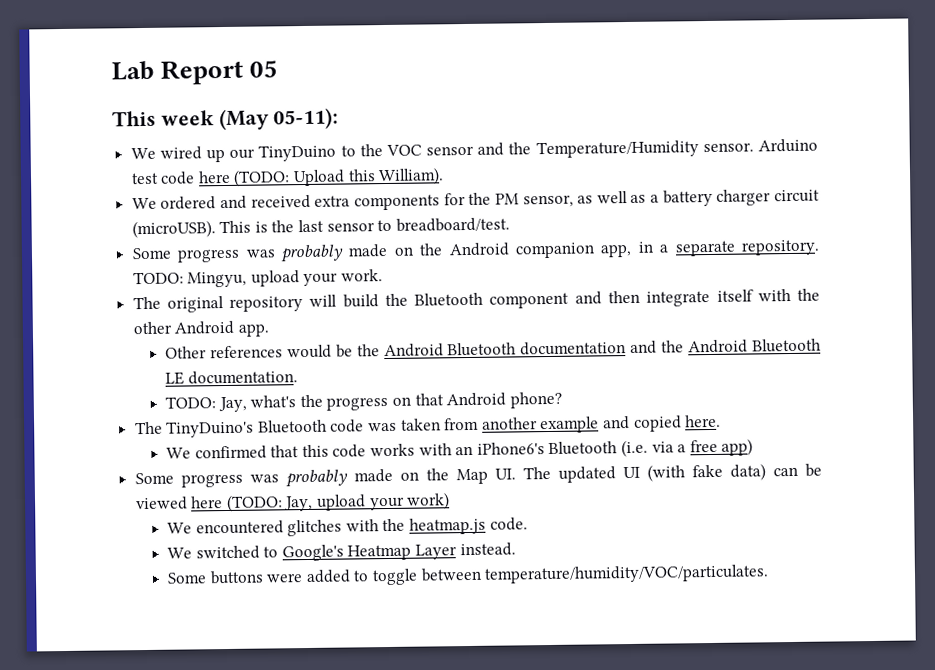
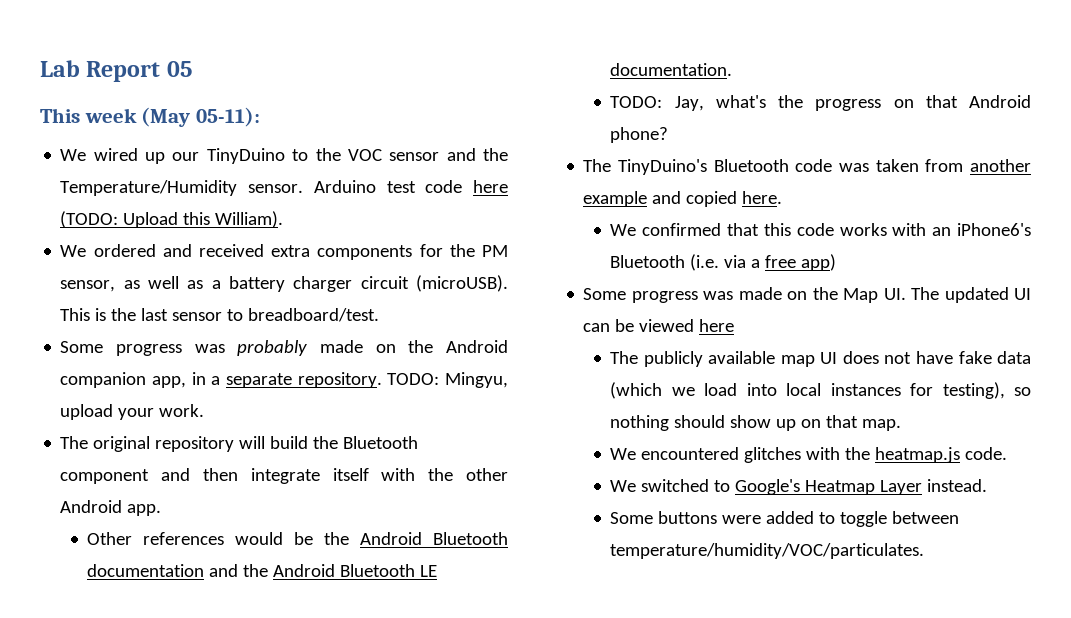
[284,469,348,488] probably -> (734, 295) none
[646,463,766,482] (with fake data) -> (1031, 294) none
[225,492,451,513] (TODO: Jay, upload your work) -> [610,351,1031,367] [610,382,1031,399] [610,415,902,431] // The publicly available map UI does not have fake data (which we load into local instances for testing), so nothing should show up on that map.

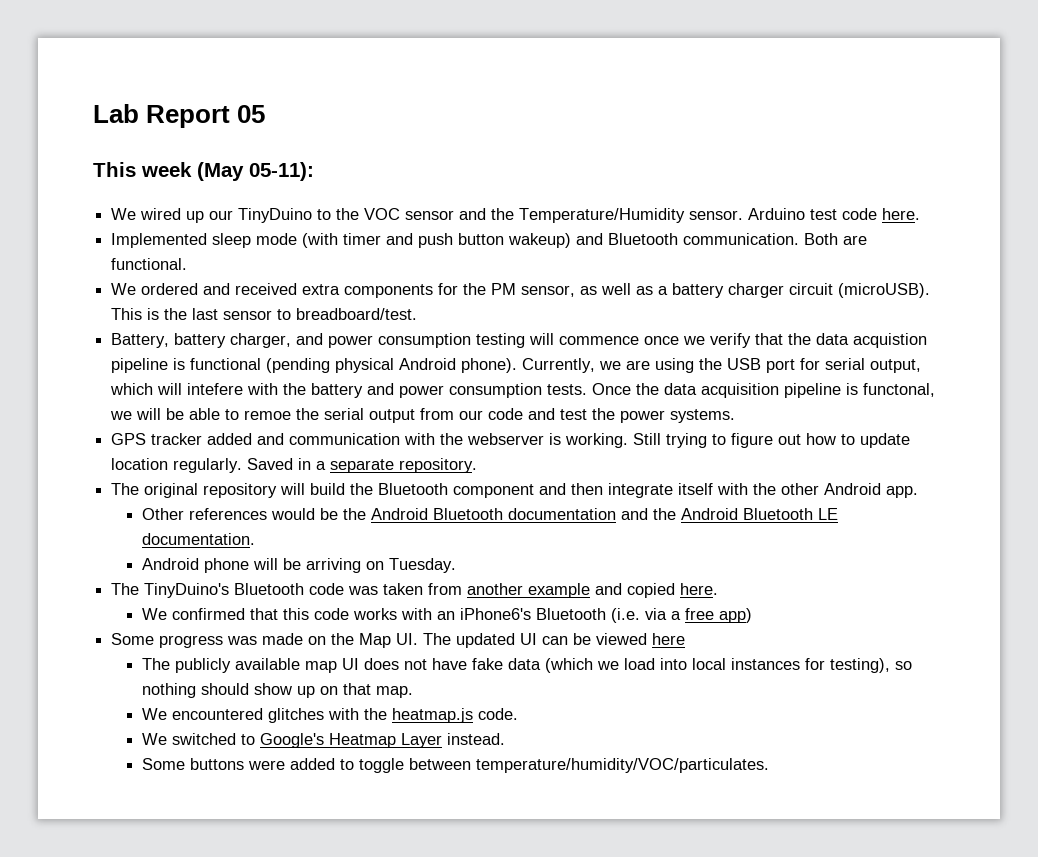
[473,180,508,193] [60,211,284,228] here (TODO: Upload this William). -> [882,208,921,220] [111,233,868,248] [111,258,188,270] here. // Implemented sleep mode (with timer and push button wakeup) and Bluetooth communication. Both are functional.
[60,340,508,356] [60,372,187,388] Some progress was probably made on the Android companion app, -> [111,333,928,348] [111,358,922,373] [110,383,936,398] [110,408,736,423] [111,433,911,448] [111,458,294,473] Battery, battery charger, and power consumption testing will commence once we verify that the data acquistion pipeline is functional (pending physical Android phone). Currently, we are using the USB port for serial output, which will intefere with the battery and power consumption tests. Once the data acquisition pipeline is functonal, we will be able to remoe the serial output from our code and test the power systems. // GPS tracker added and communication with the webserver is working. Still trying to figure out how to update location regularly. Saved
[387,372,508,388] [60,404,205,420] TODO: Mingyu, upload your work. -> (478, 465) none
[610,95,1031,111] [610,127,669,143] TODO: Jay, what's the progress on that Android phone? -> [141,558,456,573] Android phone will be arriving on Tuesday.

